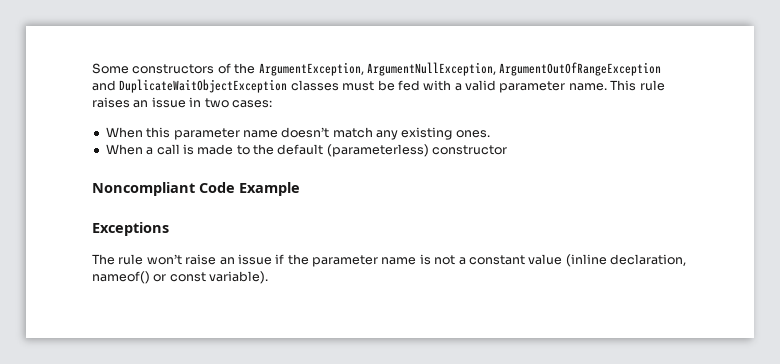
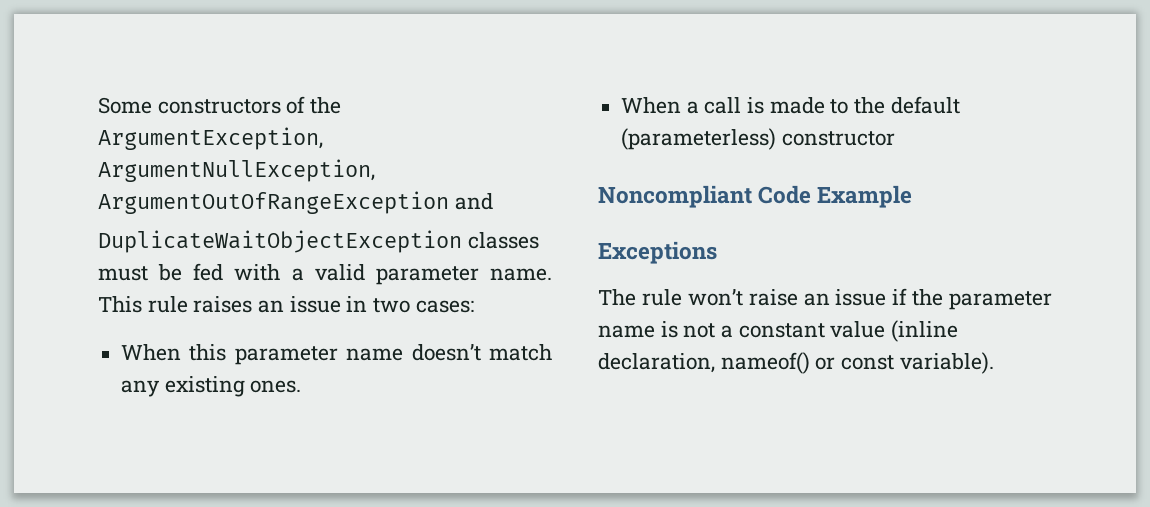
(116, 85) none -> (493, 201) //

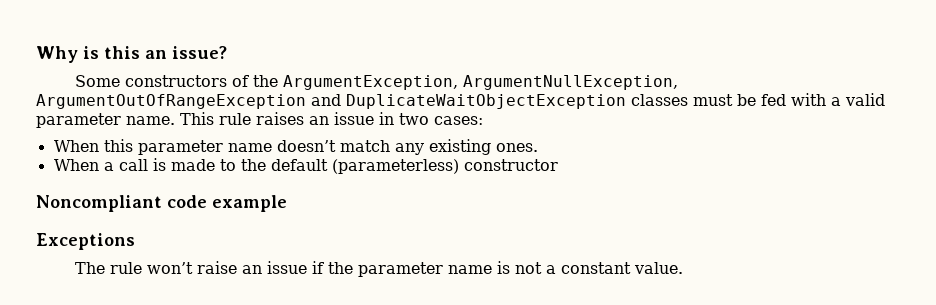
(98, 105) none -> [36,46,227,63] Why is this an issue? //
(493, 201) // -> (341, 100) none
[758,185,913,208] Code Example -> [167,195,287,212] code example
[830,320,959,342] [598,352,994,374] value (inline declaration, nameof() or const variable). -> [634,262,684,274] value.

